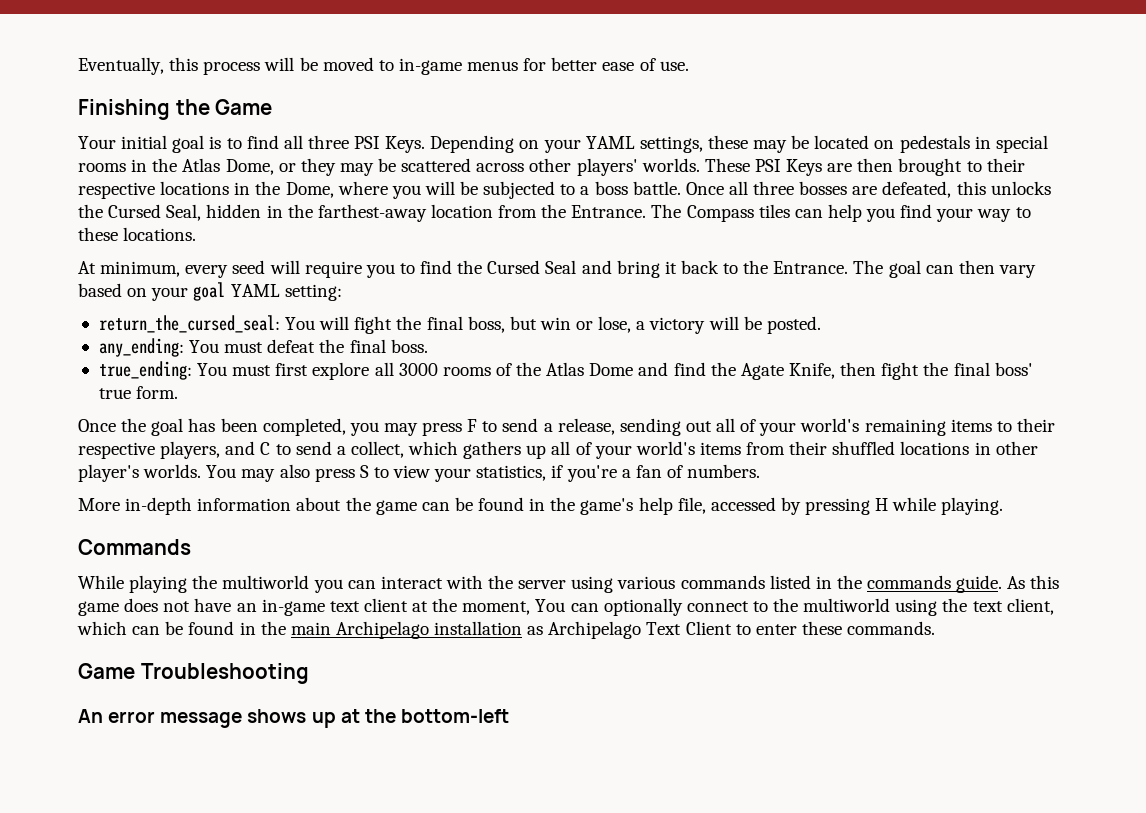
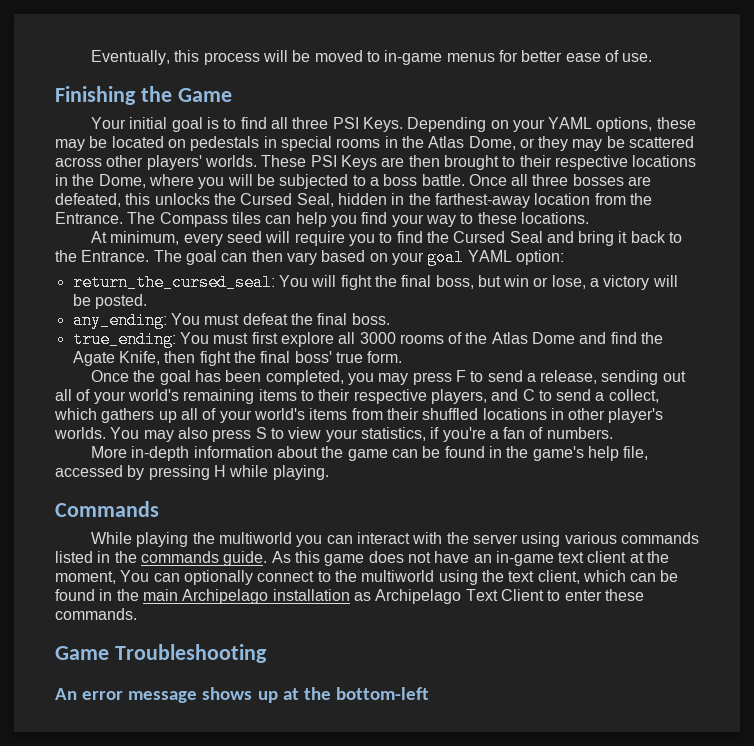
[639,136,703,153] settings, -> [596,117,653,132] options,
[284,284,342,301] setting: -> [515,250,564,265] option:

